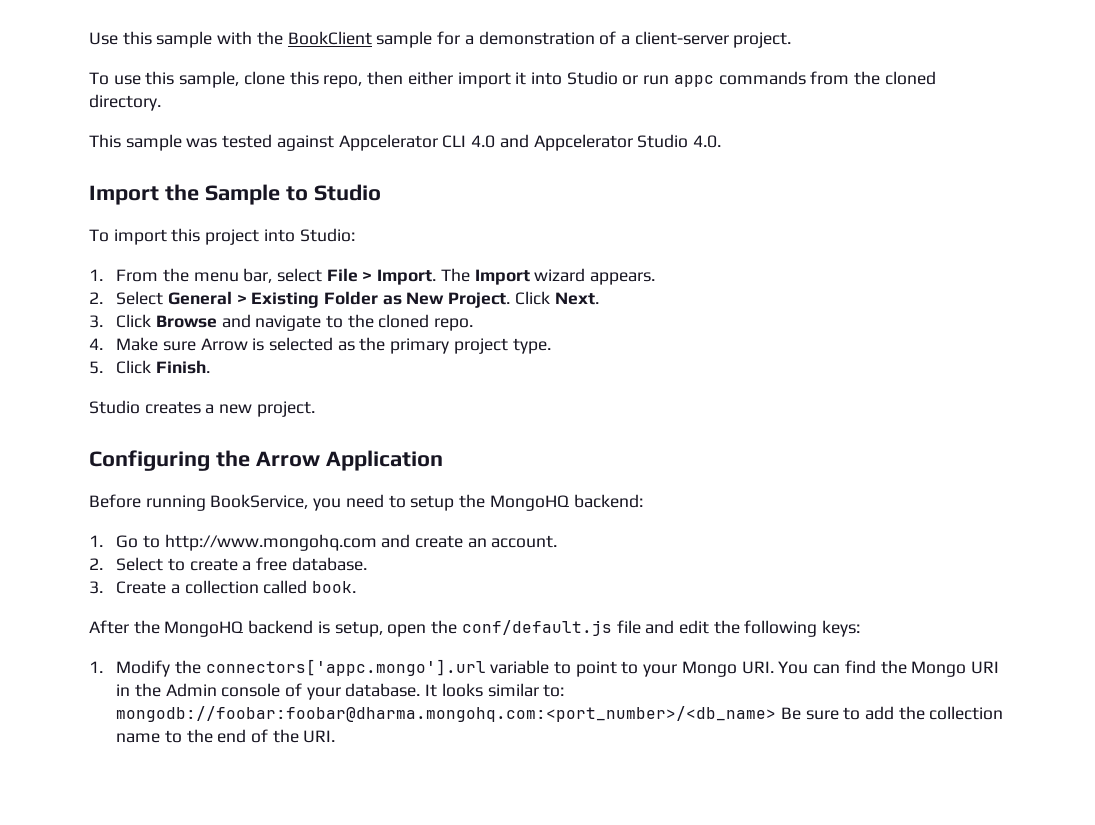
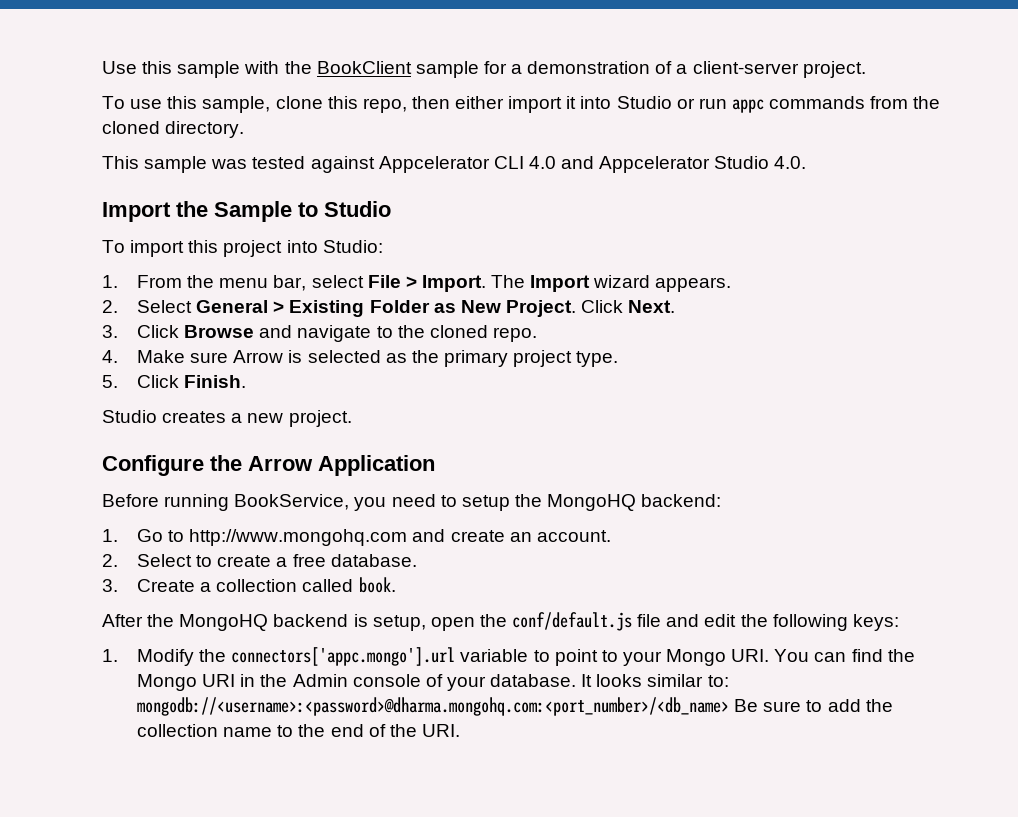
[89,450,210,471] Configuring -> [102,455,204,476] Configure
[116,706,777,722] mongodb://foobar:foobar@dharma.mongohq.com:<port_number>/<db_name> -> [137,697,730,716] mongodb://<username>:<password>@dharma.mongohq.com:<port_number>/<db_name>

